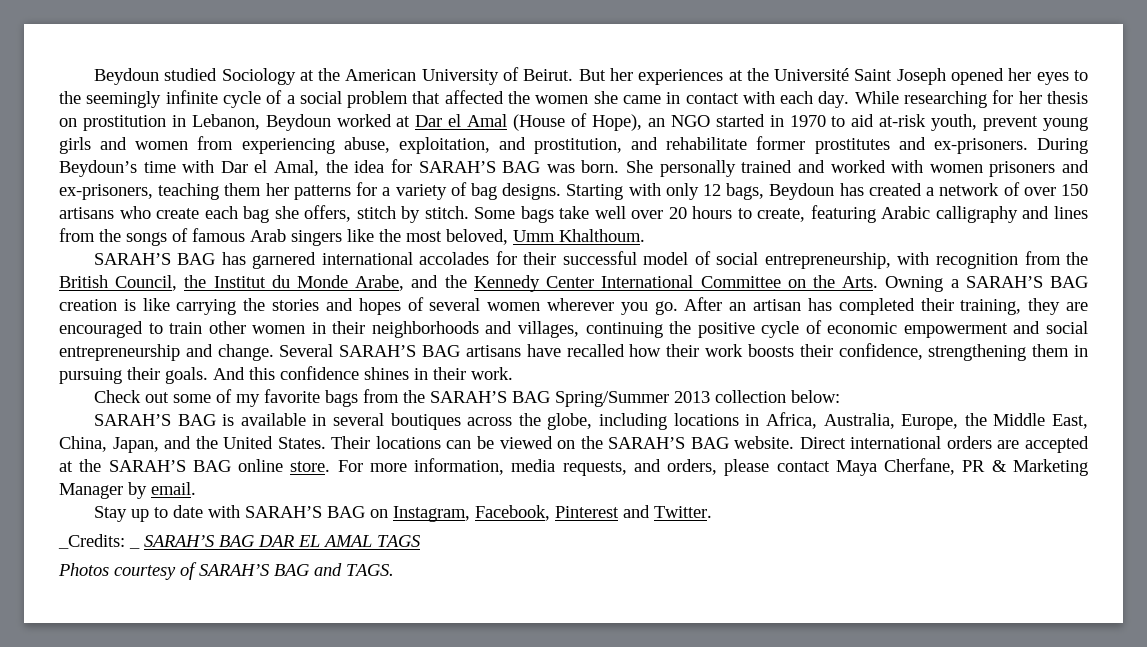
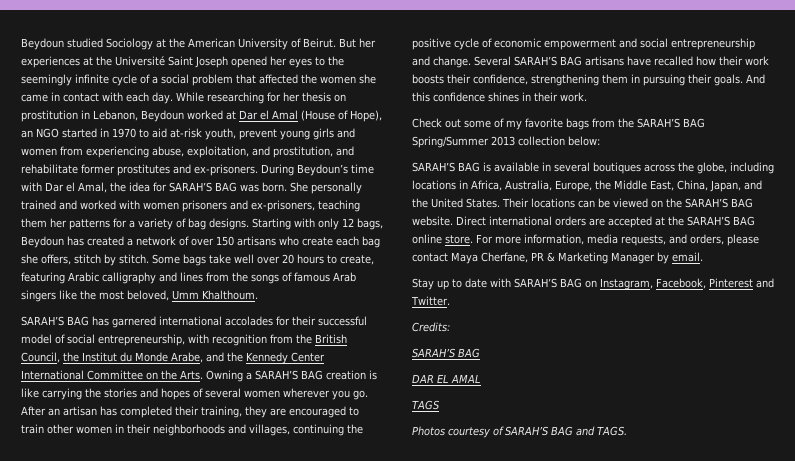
[58,534,140,549] [144,535,254,547] _Credits: _ SARAH’S BAG -> [412,322,450,332] [412,348,480,358] Credits: // SARAH’S BAG //
(372, 541) none -> (481, 378) //

